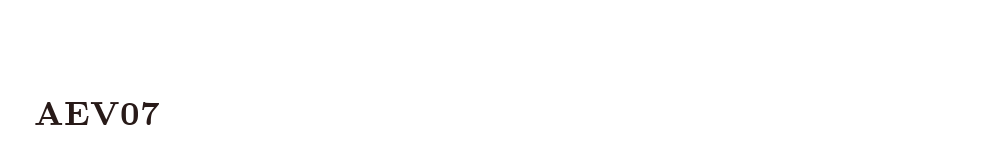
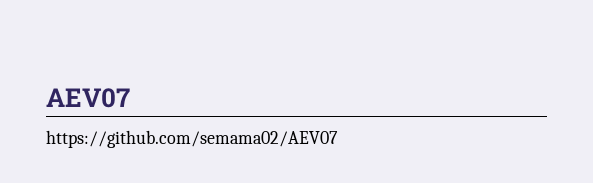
(160, 113) none -> [46,130,338,148] // https://github.com/semama02/AEV07

